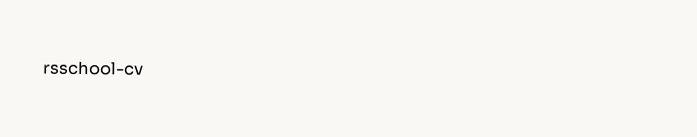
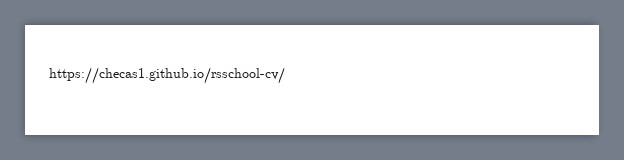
[42,60,144,76] rsschool-cv -> [49,67,285,84] https://checas1.github.io/rsschool-cv/

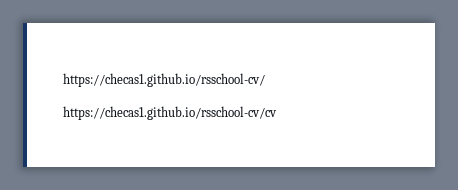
(285, 75) none -> [63,106,277,120] // https://checas1.github.io/rsschool-cv/cv

